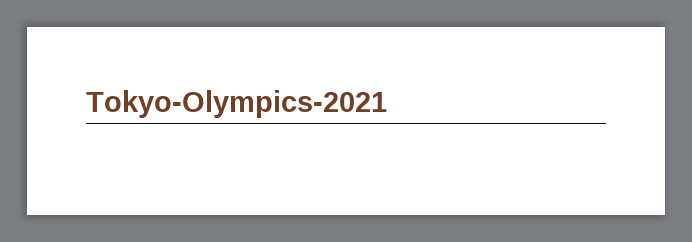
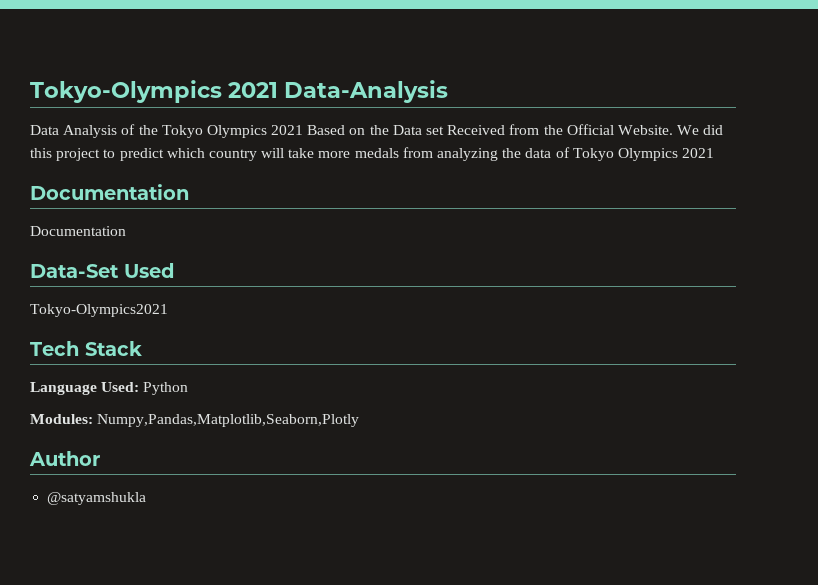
[86,90,387,118] Tokyo-Olympics-2021 -> [30,80,449,103] [30,124,724,138] [30,147,715,161] [30,184,189,200] [30,226,126,236] [30,263,175,278] [30,304,168,317] [30,341,142,356] [30,382,189,395] [30,414,360,427] [29,451,100,466] [47,492,147,505] Tokyo-Olympics 2021 Data-Analysis // Data Analysis of the Tokyo Olympics 2021 Based on the Data set Received from the Official Website. We did this project to predict which country will take more medals from analyzing the data of Tokyo Olympics 2021 // Documentation // Documentation // Data-Set Used // Tokyo-Olympics2021 // Tech Stack // Language Used: Python // Modules: Numpy,Pandas,Matplotlib,Seaborn,Plotly // Author // @satyamshukla

